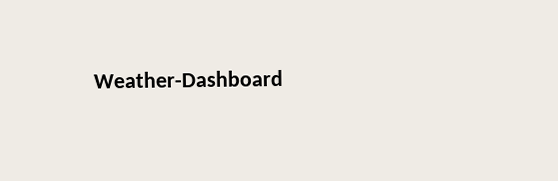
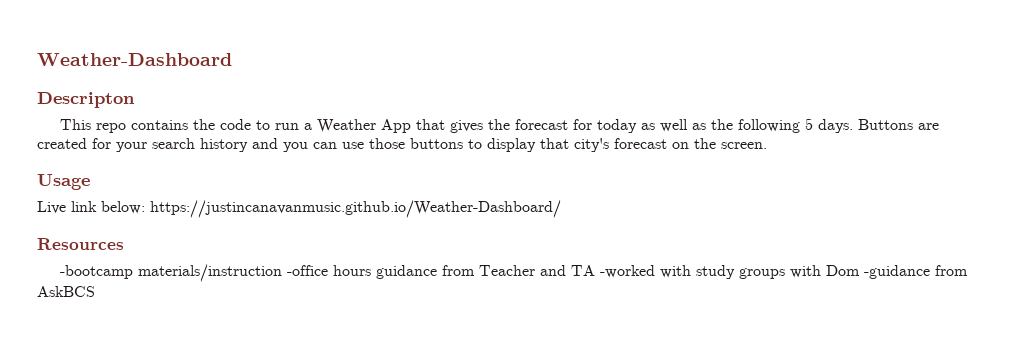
(283, 79) none -> [37,92,135,108] [59,118,939,133] [37,138,767,152] [37,174,90,190] [37,200,561,218] [37,238,124,250] [59,264,968,282] [37,286,95,297] // Descripton // This repo contains the code to run a Weather App that gives the forecast for today as well as the following 5 days. Buttons are created for your search history and you can use those buttons to display that city's forecast on the screen. // Usage // Live link below: https://justincanavanmusic.github.io/Weather-Dashboard/ // Resources // -bootcamp materials/instruction -office hours guidance from Teacher and TA -worked with study groups with Dom -guidance from AskBCS

